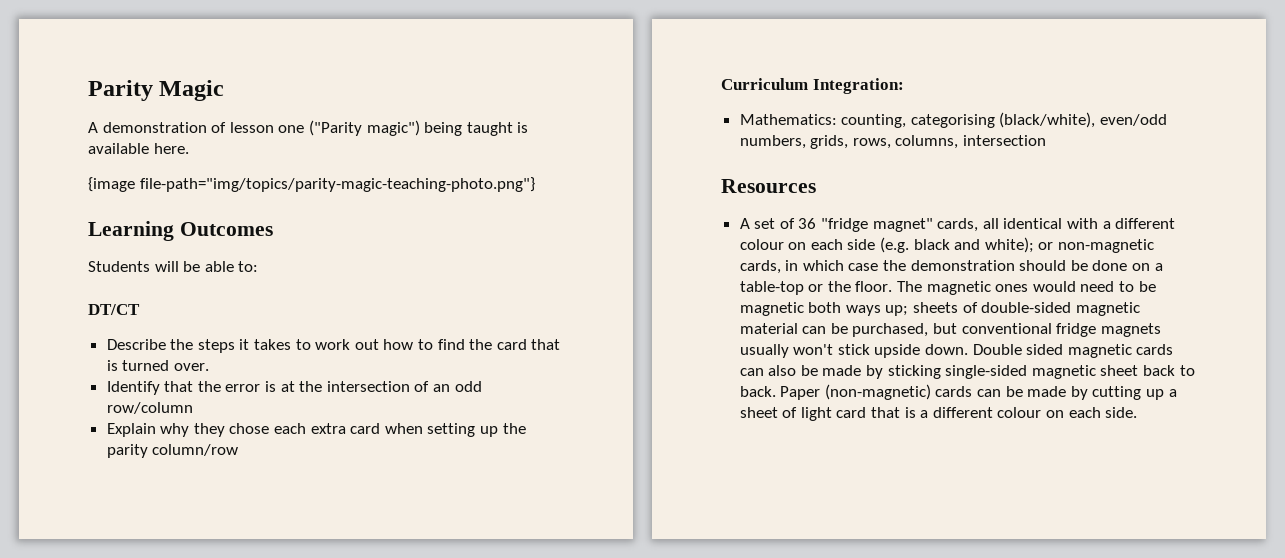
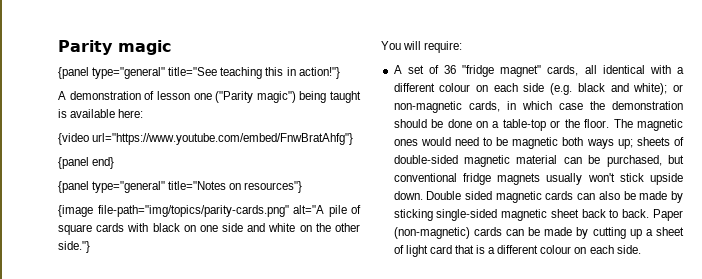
[159,80,225,101] Magic -> [118,40,171,55] [58,67,340,79] magic // {panel type="general" title="See teaching this in action!"}
[153,143,189,154] [88,177,535,192] [88,221,273,241] [88,261,259,272] [88,304,140,315] [106,339,561,353] [106,360,209,371] [106,381,482,395] [106,402,193,414] [106,423,526,437] [106,444,239,458] [721,78,904,94] [739,112,1168,128] [739,135,1047,149] [721,179,816,193] here. // {image file-path="img/topics/parity-magic-teaching-photo.png"} // Learning Outcomes // Students will be able to: // DT/CT // Describe the steps it takes to work out how to find the card that is turned over. // Identify that the error is at the intersection of an odd row/column // Explain why they chose each extra card when setting up the parity column/row // Curriculum Integration: // Mathematics: counting, categorising (black/white), even/odd numbers, grids, rows, columns, intersection // Resources -> [118,109,144,118] [58,133,354,145] [58,157,115,169] [58,181,303,193] [58,205,361,217] [58,223,361,235] [58,241,90,253] [381,41,463,53] here: // {video url="https://www.youtube.com/embed/FnwBratAhfg"} // {panel end} // {panel type="general" title="Notes on resources"} // {image file-path="img/topics/parity-cards.png" alt="A pile of square cards with black on one side and white on the other side."} // You will require:

